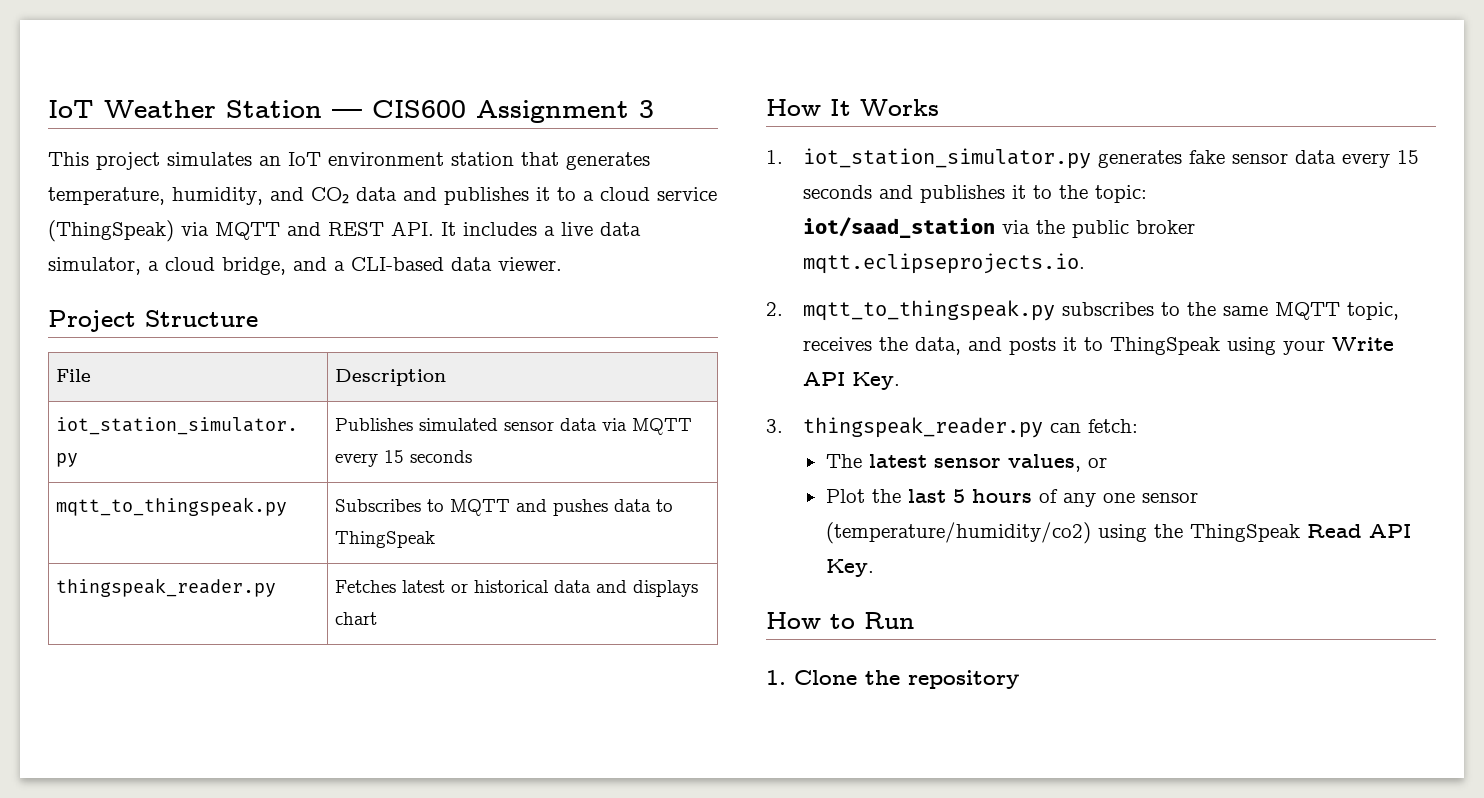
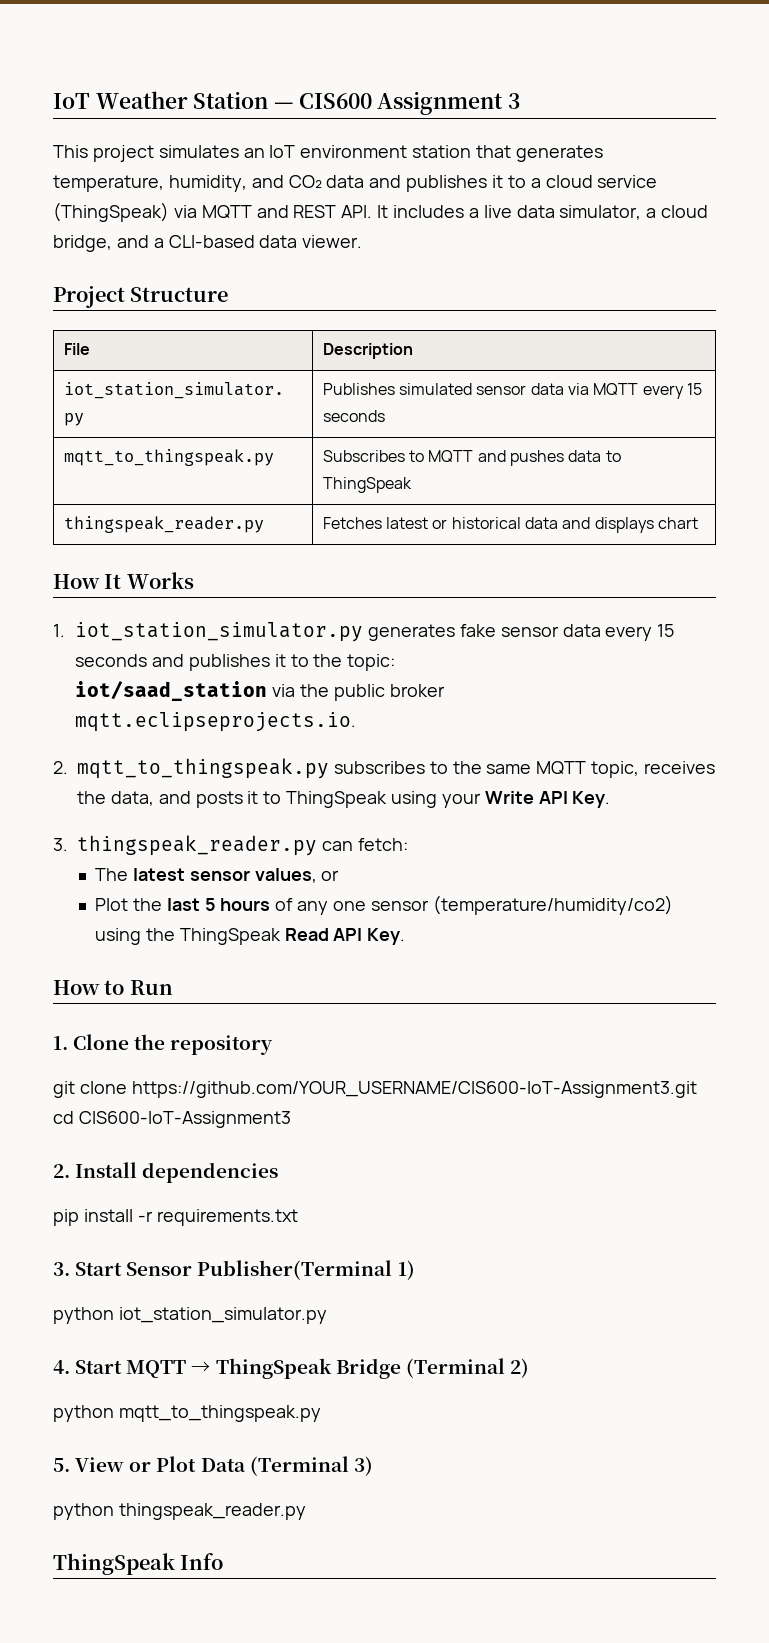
(1019, 679) none -> [53,1081,697,1098] [53,1111,291,1128] [53,1162,279,1183] [53,1209,298,1226] [53,1260,415,1280] [53,1307,327,1324] [53,1358,529,1379] [53,1405,321,1422] [53,1456,373,1476] [53,1503,306,1520] [53,1553,224,1575] // git clone https://github.com/YOUR_USERNAME/CIS600-IoT-Assignment3.git cd CIS600-IoT-Assignment3 // 2. Install dependencies // pip install -r requirements.txt // 3. Start Sensor Publisher(Terminal 1) // python iot_station_simulator.py // 4. Start MQTT → ThingSpeak Bridge (Terminal 2) // python mqtt_to_thingspeak.py // 5. View or Plot Data (Terminal 3) // python thingspeak_reader.py // ThingSpeak Info

